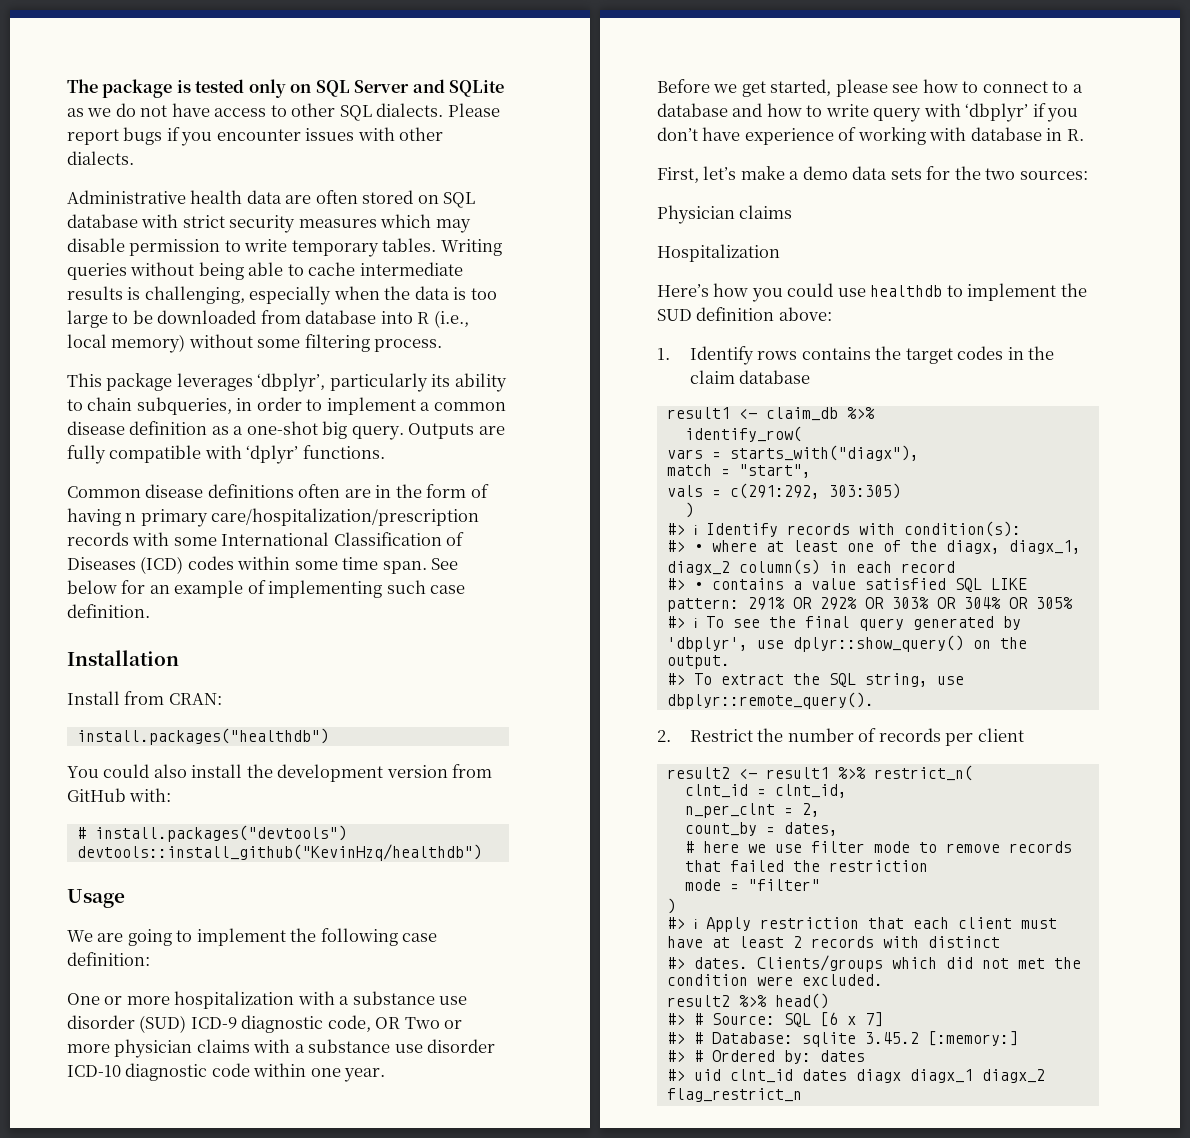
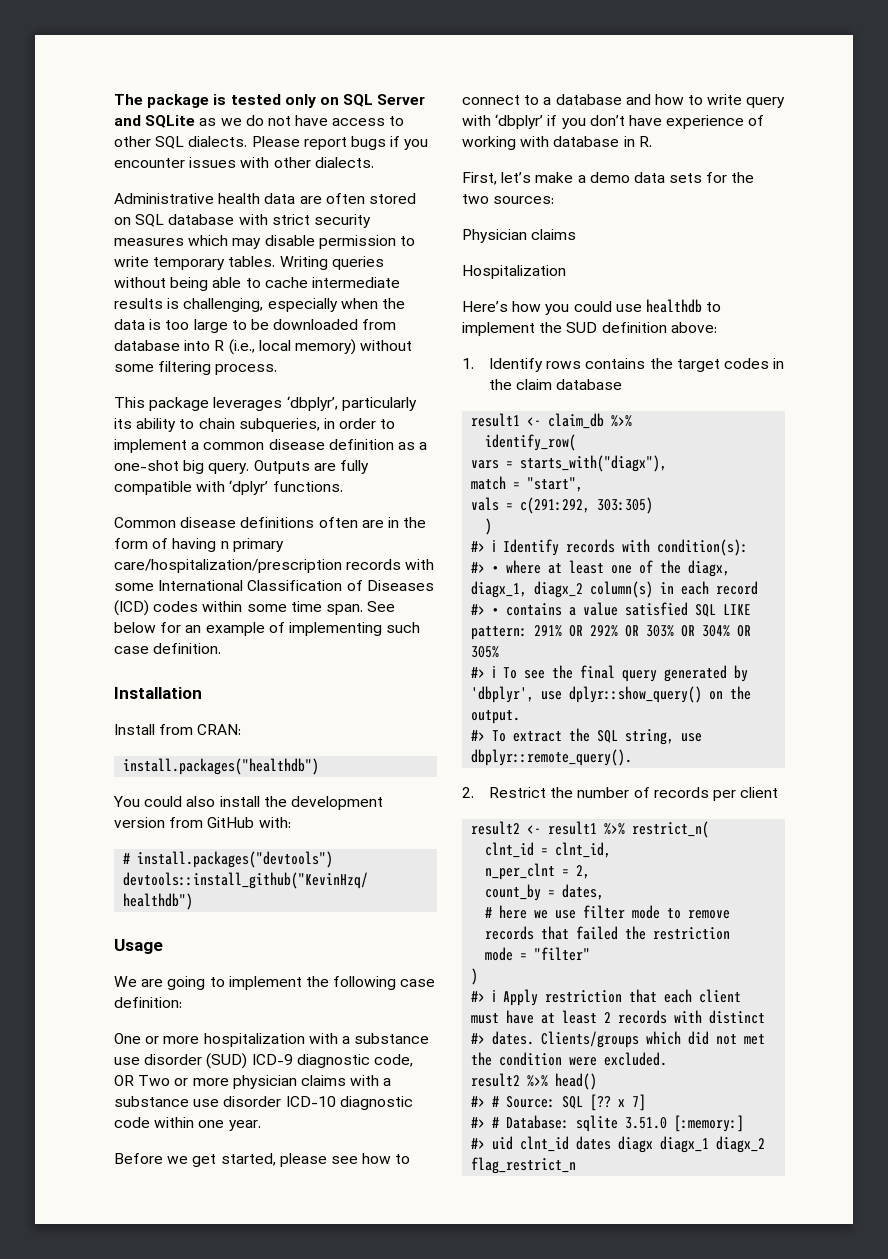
[819,1012,838,1027] [6 -> [590,1094,612,1111] [??
[864,1032,919,1044] 3.45.2 -> [625,1117,668,1129] 3.51.0
[666,1050,865,1064] // #> # Ordered by: dates -> (745, 1123) none

